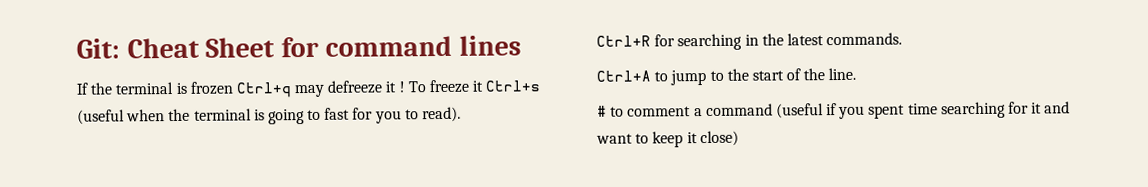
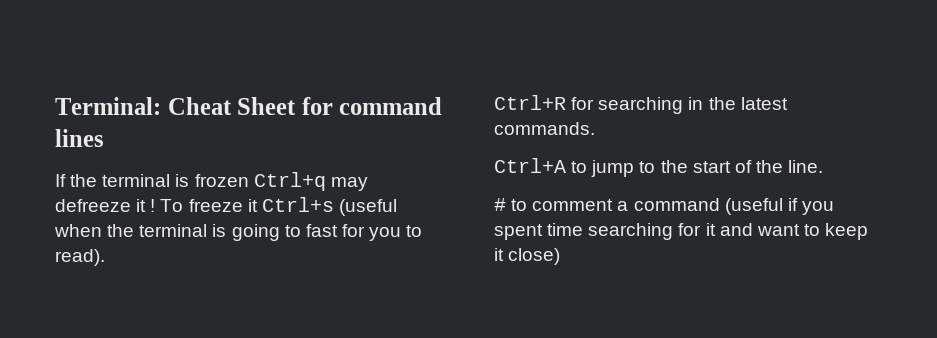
[76,38,120,59] Git: -> [55,97,161,115] Terminal:

